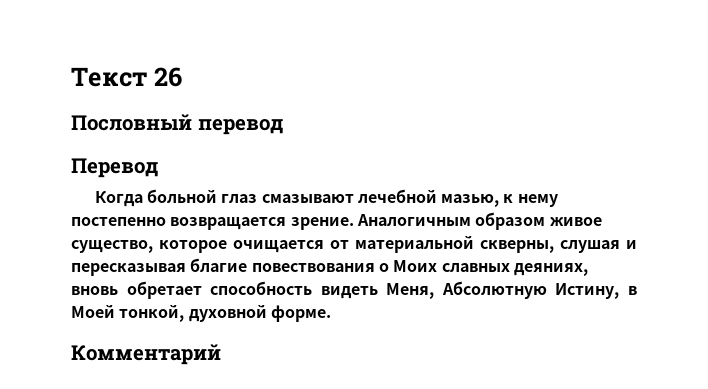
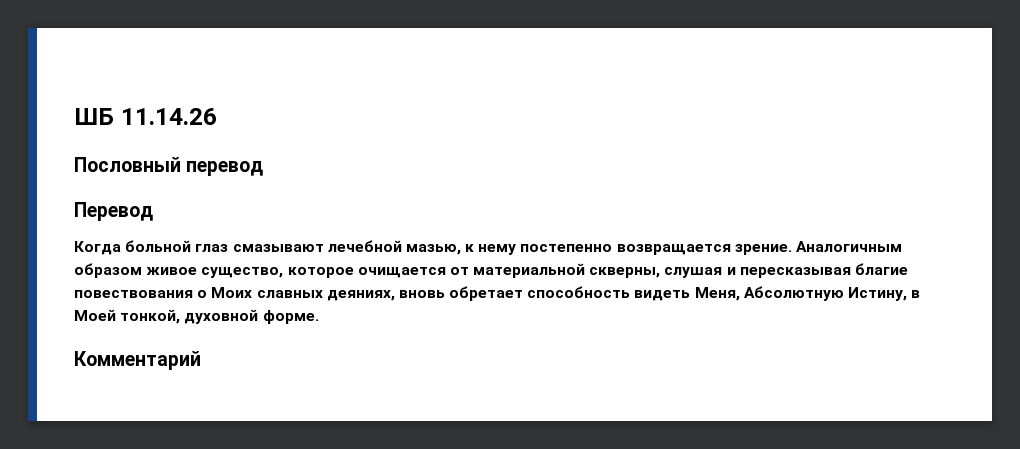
[71,67,182,87] Текст 26 -> [74,108,217,125] ШБ 11.14.26

